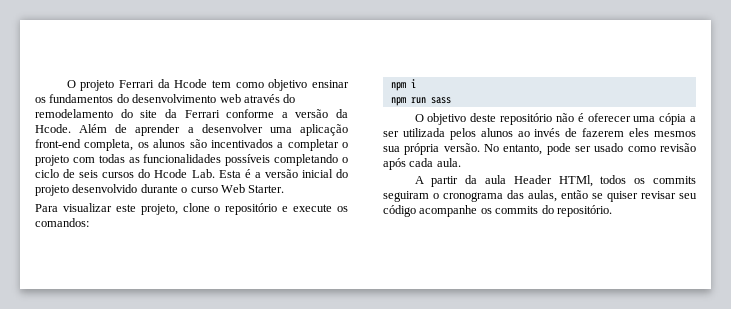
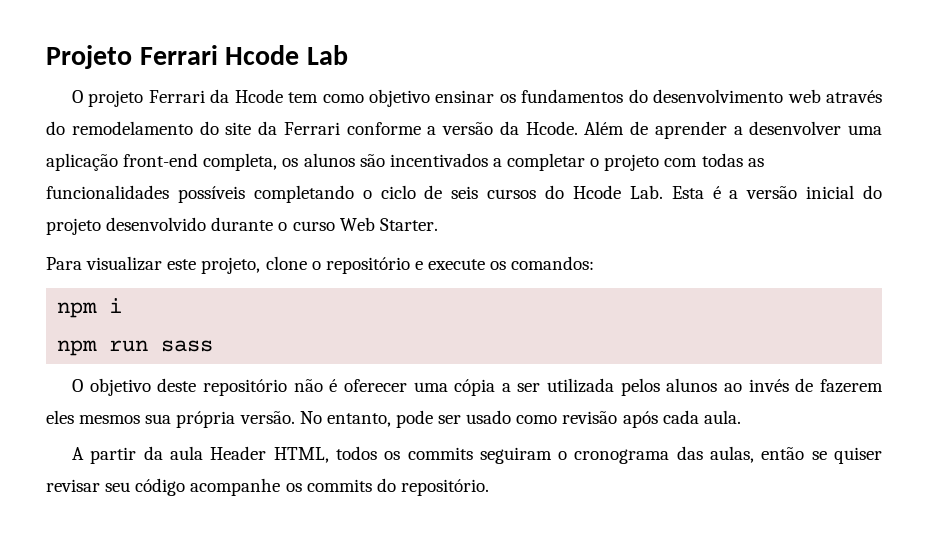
(66, 84) none -> [46,45,348,69] Projeto Ferrari Hcode Lab //
[558,175,593,187] HTMl, -> [273,447,329,463] HTML,

